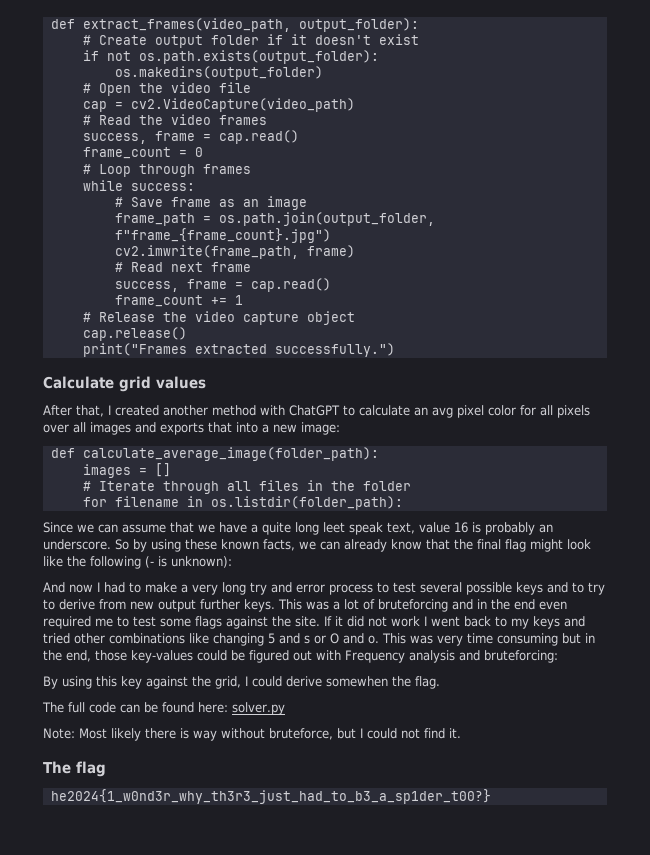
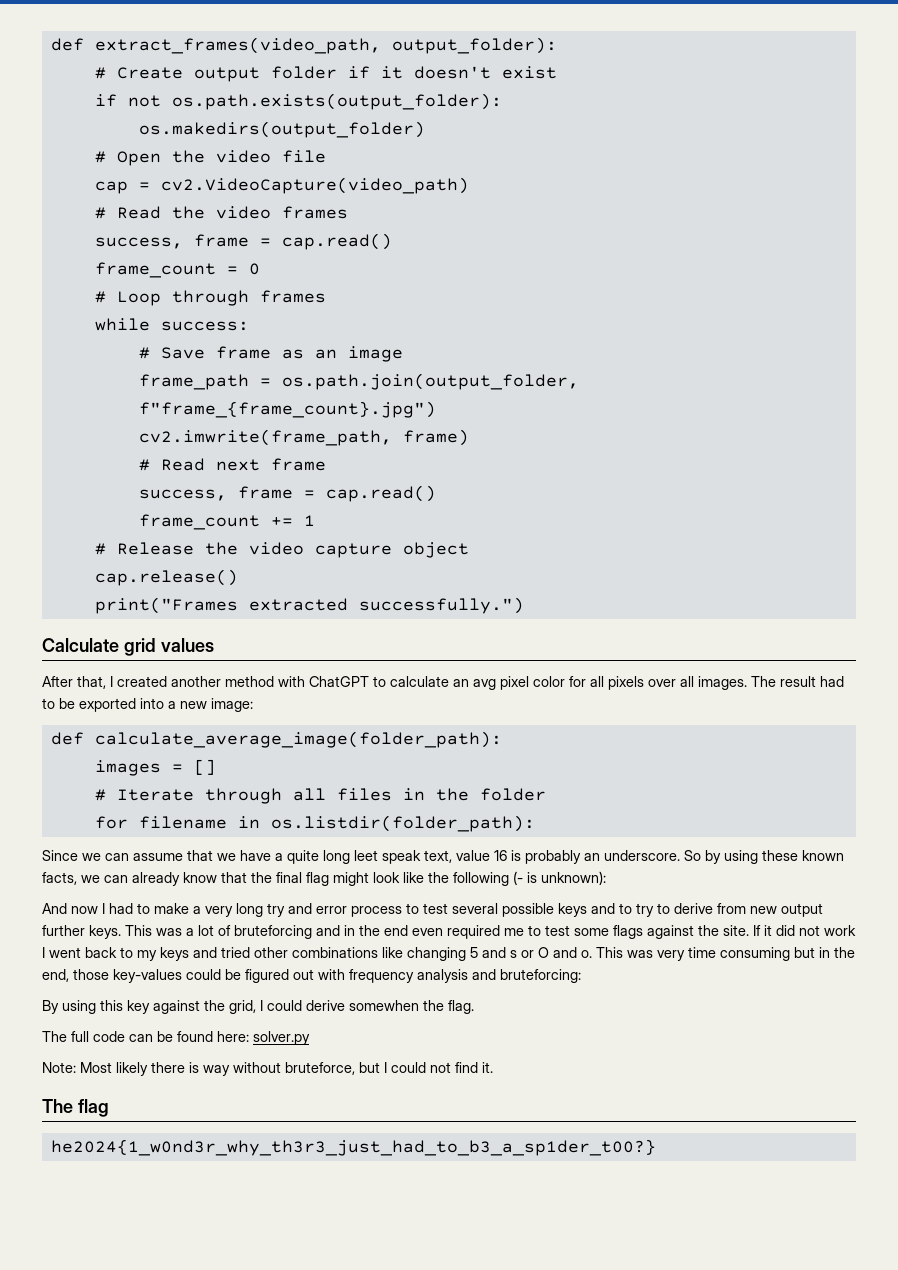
[90,422,232,435] images and exports that -> [698,676,844,690] [42,698,136,712] images. The result had to be exported
[345,650,405,663] Frequency -> [349,969,414,983] frequency

